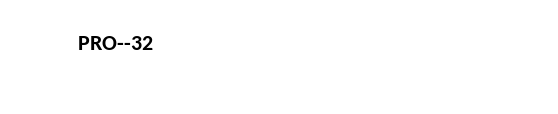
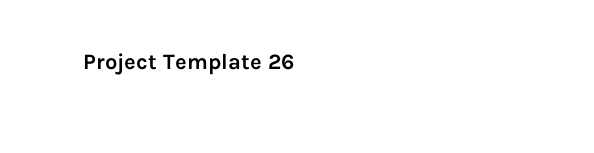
[78,36,153,50] PRO--32 -> [83,53,294,75] Project Template 26

